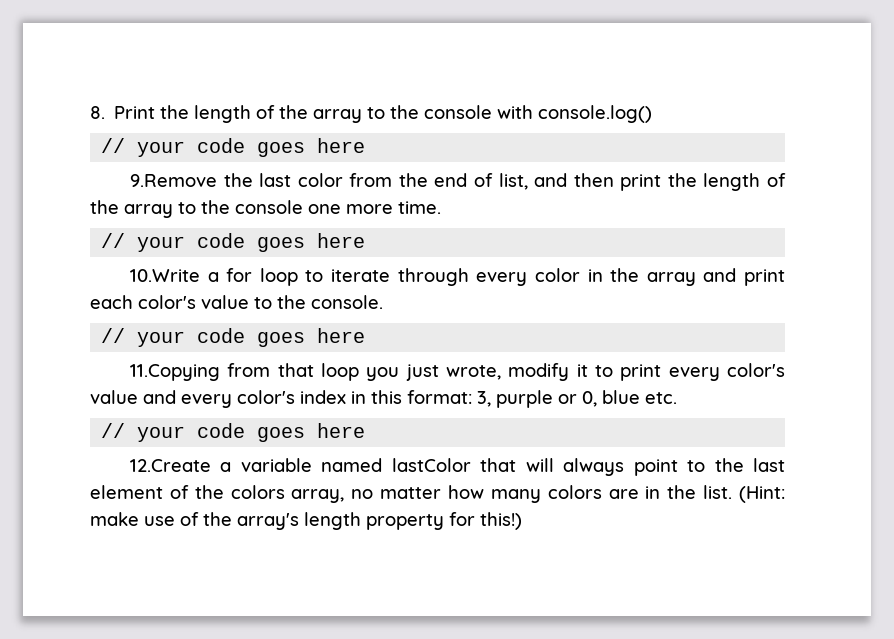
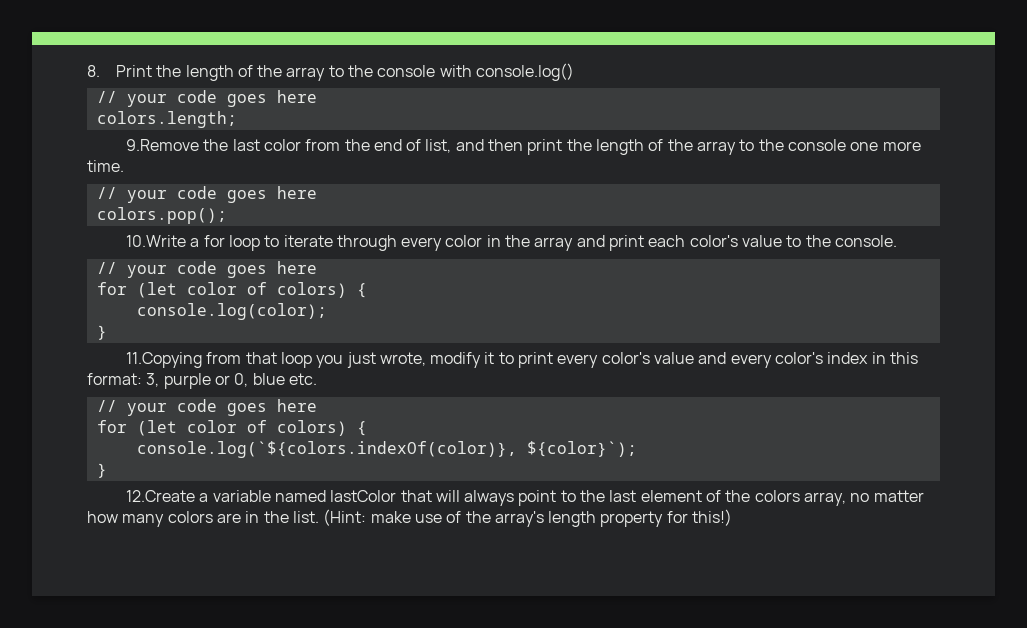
(366, 145) none -> [96,111,237,128] // colors.length;
(366, 240) none -> [96,207,227,224] // colors.pop();
(366, 335) none -> [96,282,367,298] [136,303,327,320] [96,325,107,340] // for (let color of colors) { // console.log(color); // }
(366, 430) none -> [96,420,367,436] [136,441,637,458] [96,463,107,478] // for (let color of colors) { // console.log(`${colors.indexOf(color)}, ${color}`); // }

